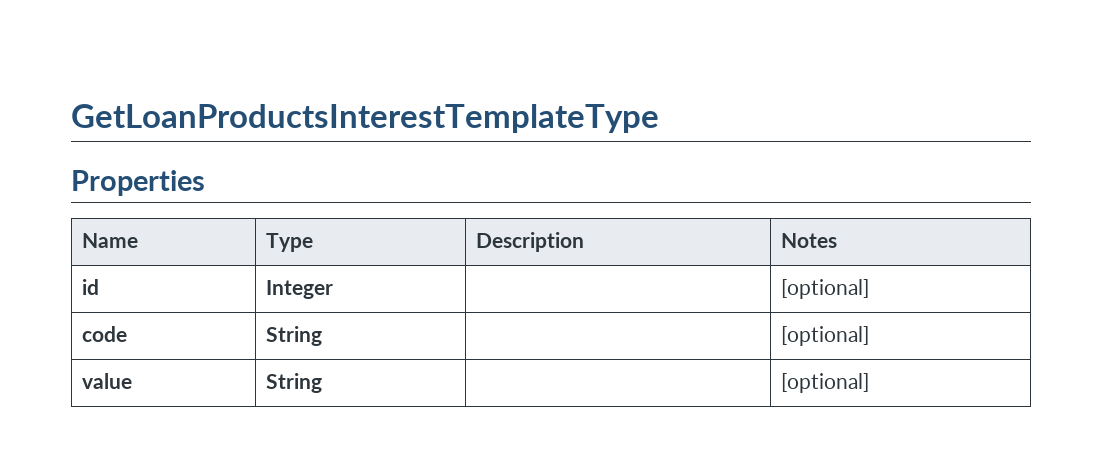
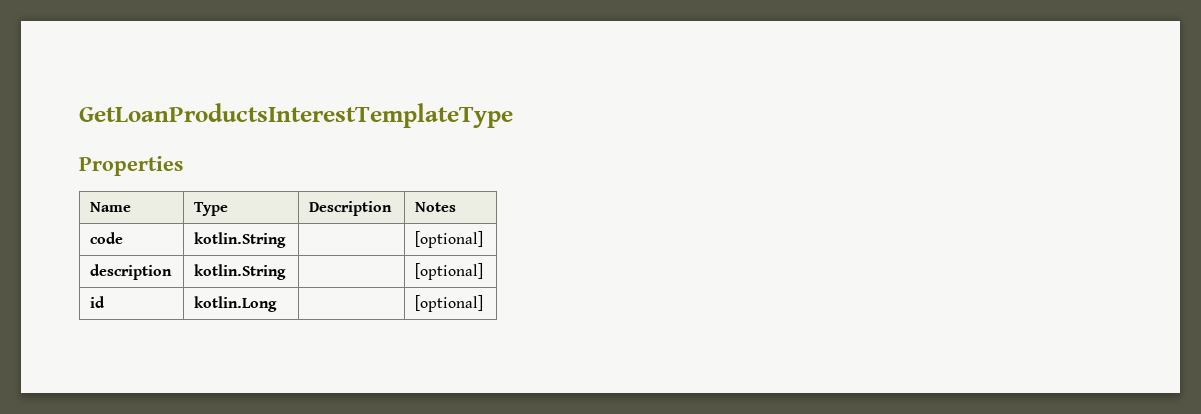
[81,279,99,295] [265,280,333,299] [780,279,869,299] [81,326,127,342] [265,326,322,346] [780,326,869,346] [81,373,132,389] [265,373,322,393] id | Integer | | [optional] // code | String | | [optional] // value | String -> [90,232,124,244] [194,232,287,248] [415,231,484,248] [90,264,173,280] [194,264,287,280] [415,263,484,280] [90,296,106,308] [194,296,278,312] code | kotlin.String | | [optional] // description | kotlin.String | | [optional] // id | kotlin.Long

